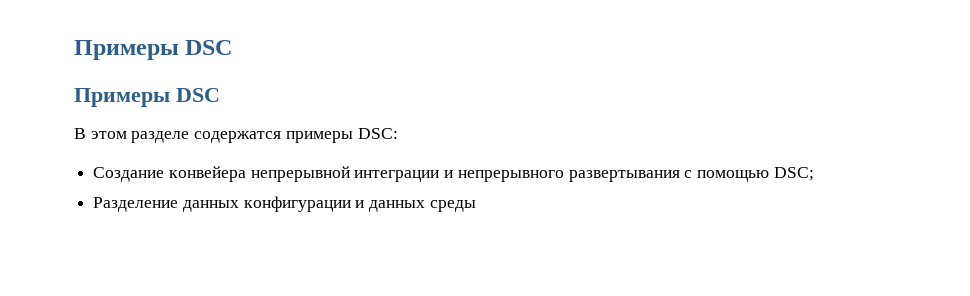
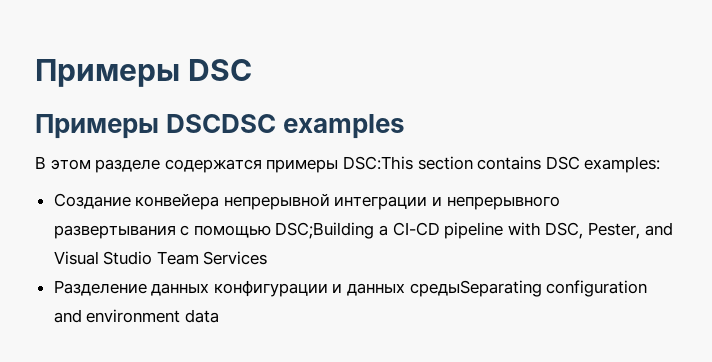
[176,88,220,102] DSC -> [166,114,406,139] DSCDSC examples
[357,128,398,139] DSC: -> [342,156,661,173] DSC:This section contains DSC examples:
[773,167,814,181] DSC; -> [275,222,673,239] [53,251,268,265] DSC;Building a CI-CD pipeline with DSC, Pester, and Visual Studio Team Services
[429,200,476,212] среды -> [409,280,648,297] [53,309,219,323] средыSeparating configuration and environment data

